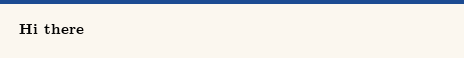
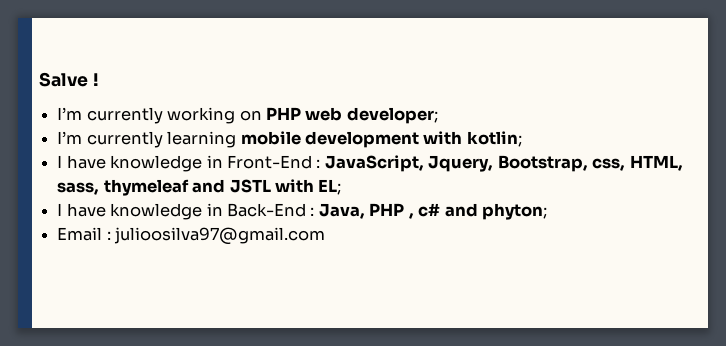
[19,24,84,34] Hi there -> [39,72,99,87] [57,107,438,124] [57,131,522,148] [57,155,683,172] [57,179,342,196] [57,203,548,220] [57,227,326,245] Salve ! // I’m currently working on PHP web developer; // I’m currently learning mobile development with kotlin; // I have knowledge in Front-End : JavaScript, Jquery, Bootstrap, css, HTML, sass, thymeleaf and JSTL with EL; // I have knowledge in Back-End : Java, PHP , c# and phyton; // Email : julioosilva97@gmail.com

